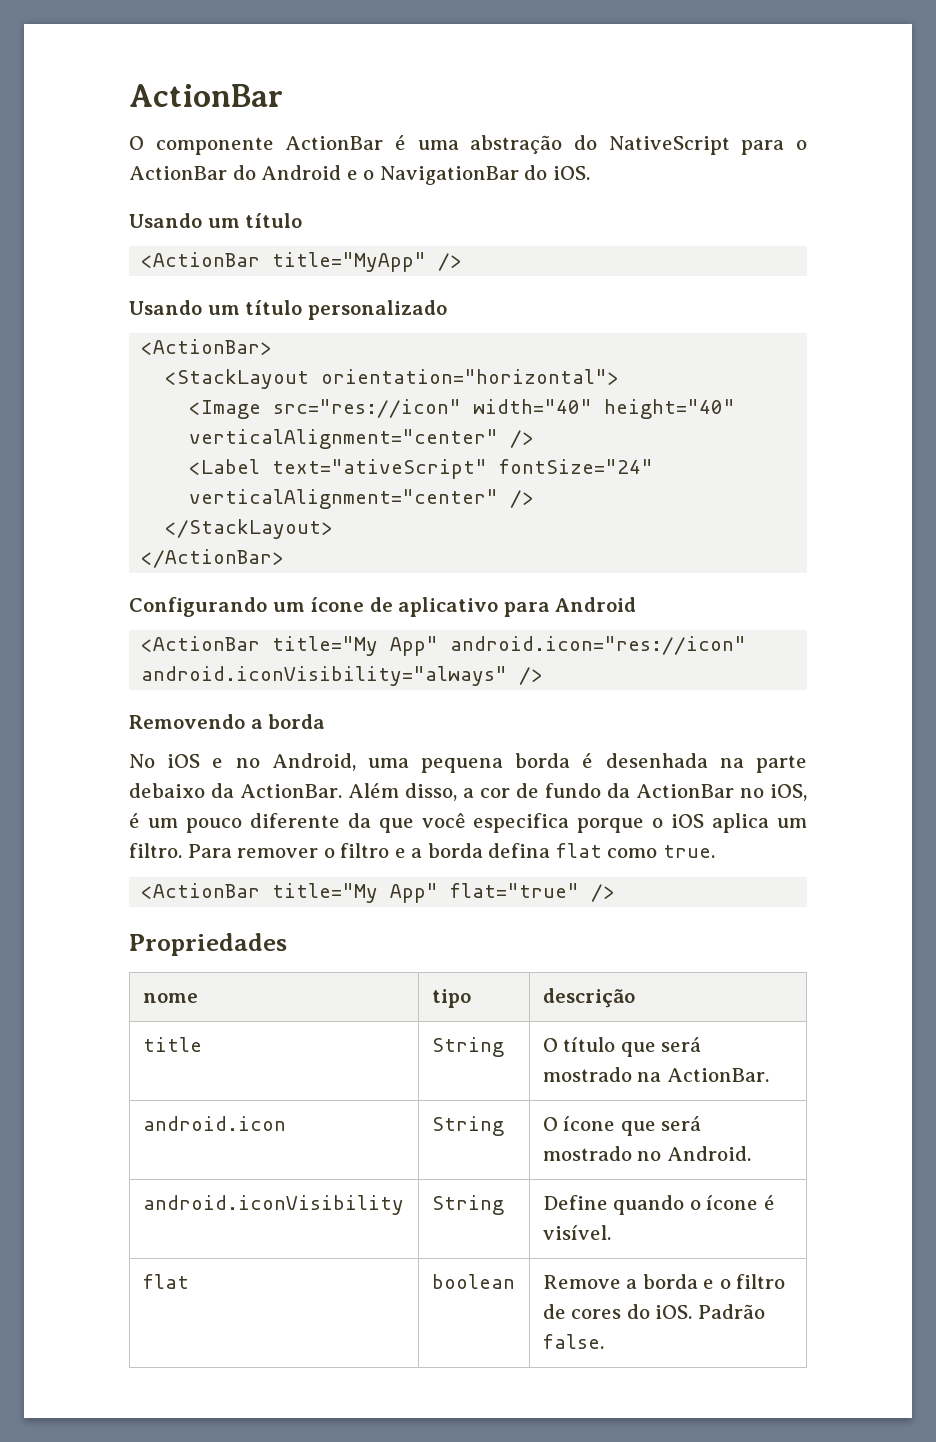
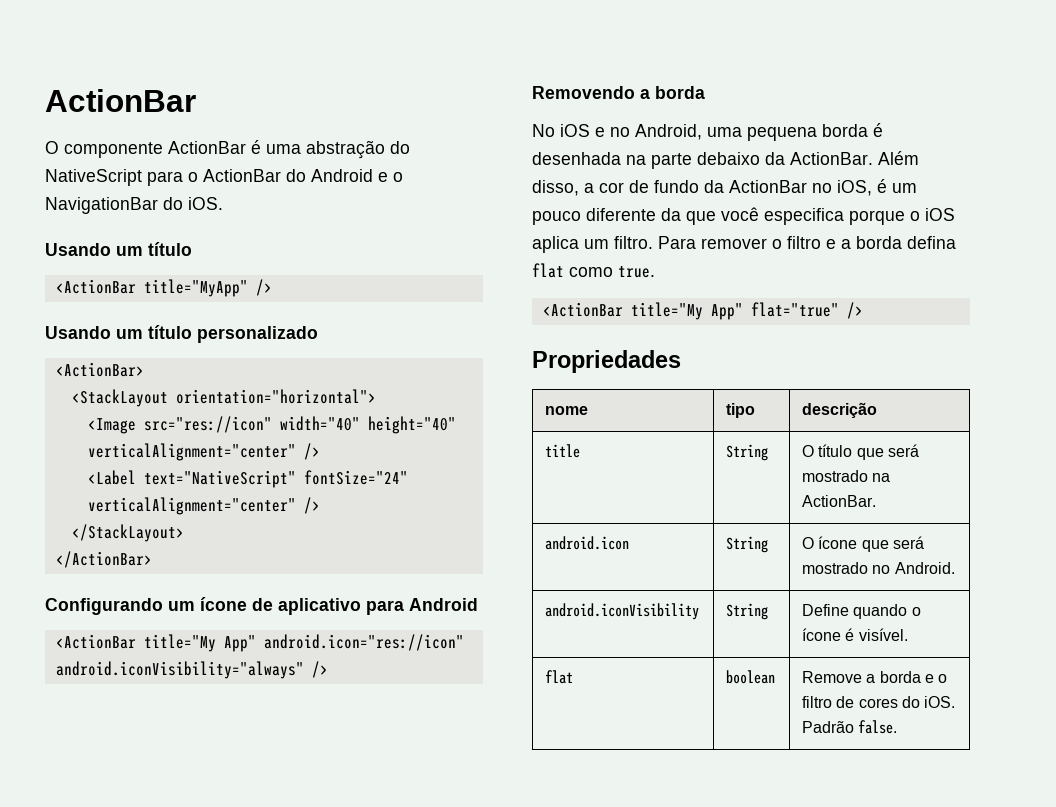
[272,459,488,479] text="ativeScript" -> [143,470,296,488] text="NativeScript"

